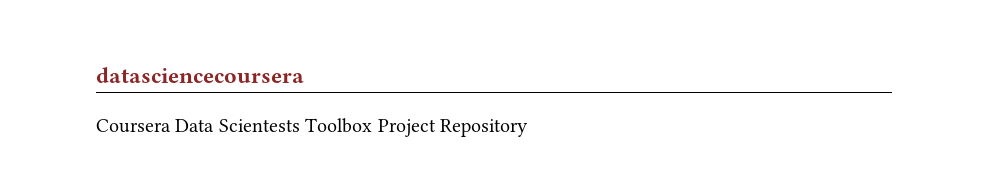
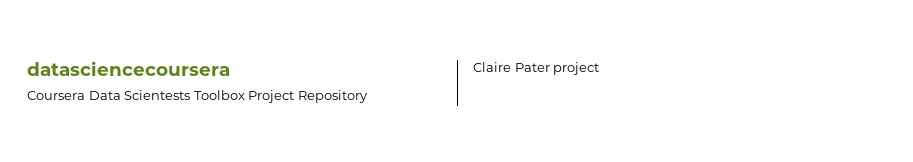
(528, 128) none -> [473,62,600,75] // Claire Pater project

